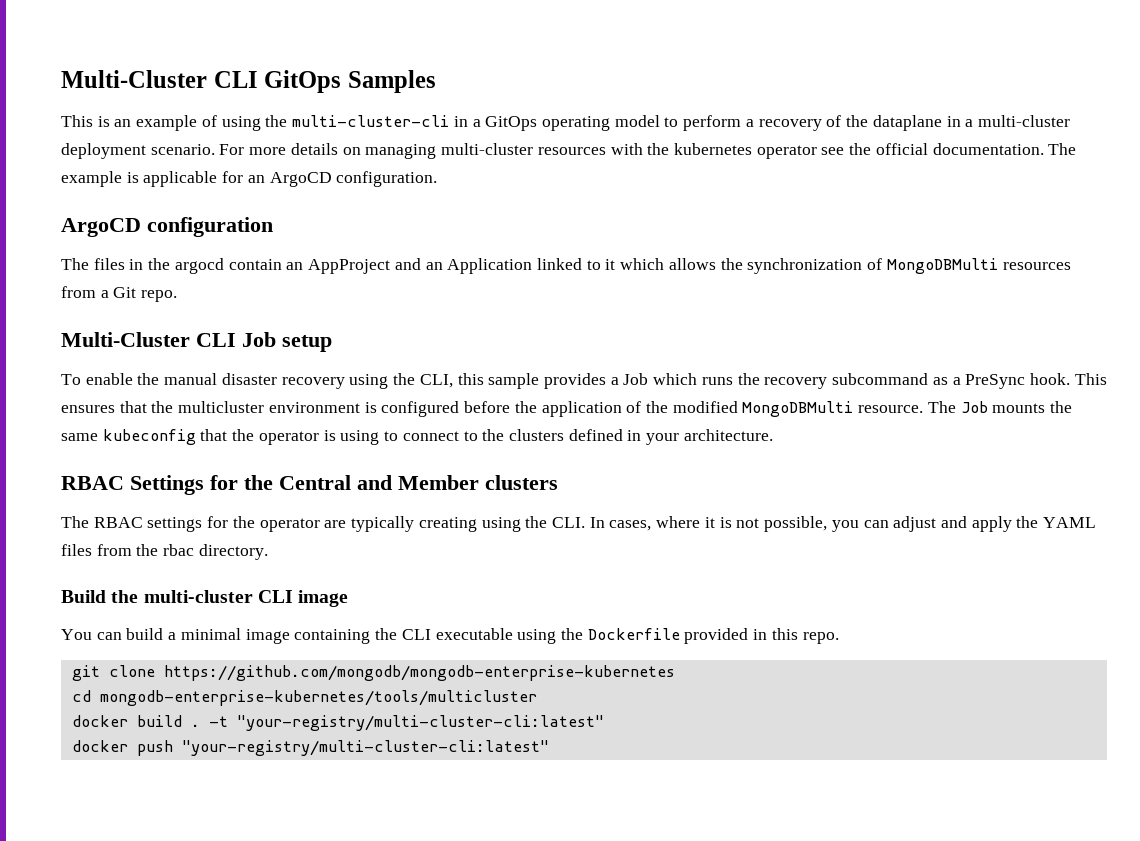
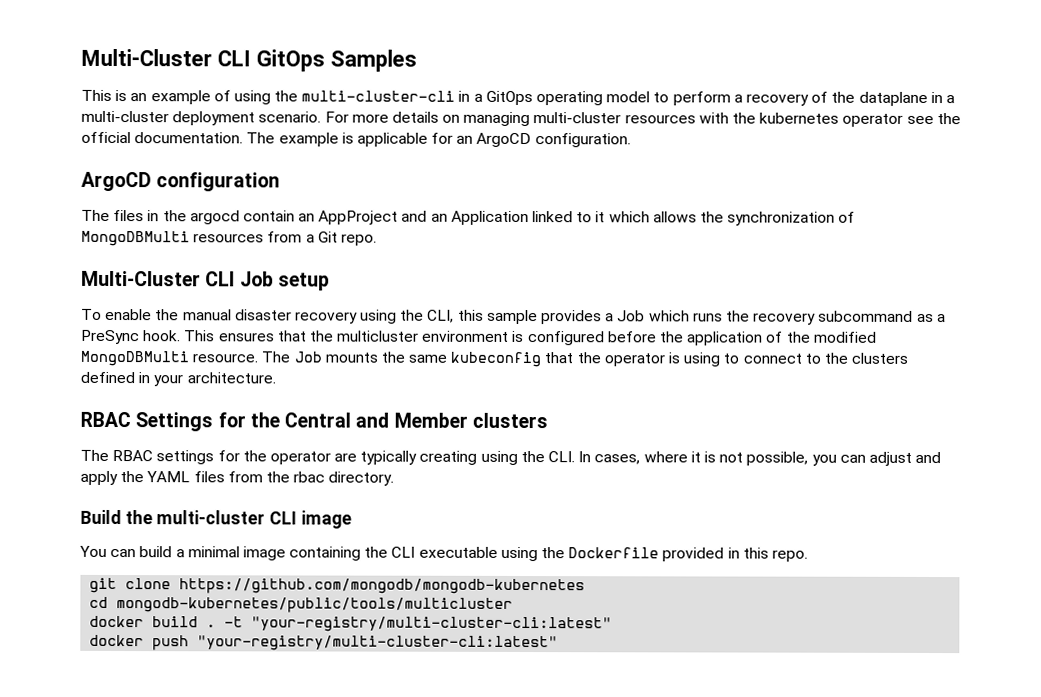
[163,665,675,681] https://github.com/mongodb/mongodb-enterprise-kubernetes -> [179,578,586,595] https://github.com/mongodb/mongodb-kubernetes
[99,690,537,706] mongodb-enterprise-kubernetes/tools/multicluster -> [116,597,514,613] mongodb-kubernetes/public/tools/multicluster

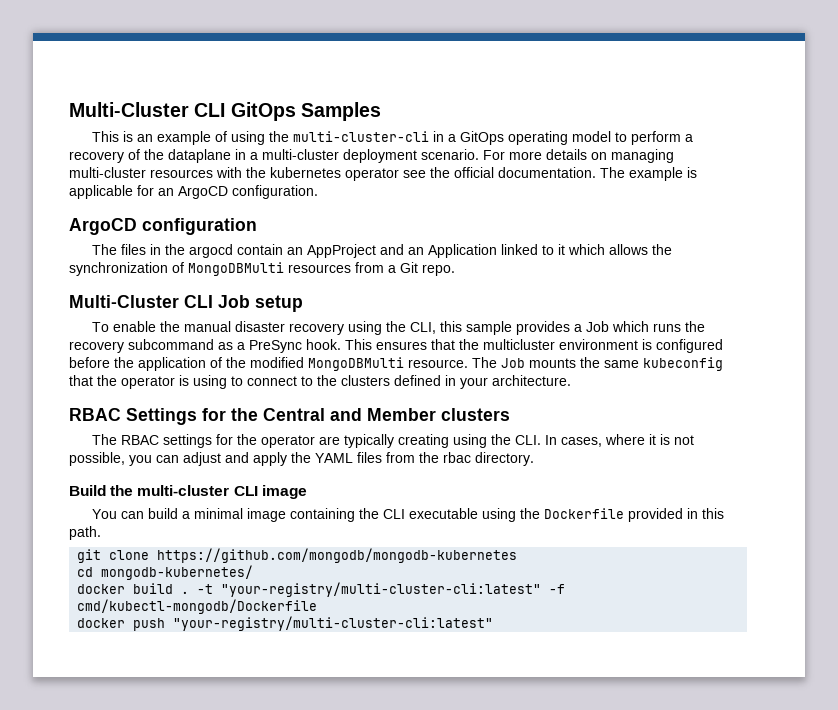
[771,549,808,562] repo. -> [69,526,101,540] path.
[116,597,514,613] mongodb-kubernetes/public/tools/multicluster -> [101,565,254,580] mongodb-kubernetes/
(613, 624) none -> [549,584,566,594] [77,599,318,614] -f cmd/kubectl-mongodb/Dockerfile

